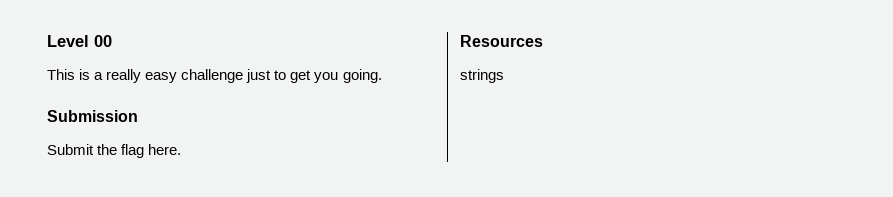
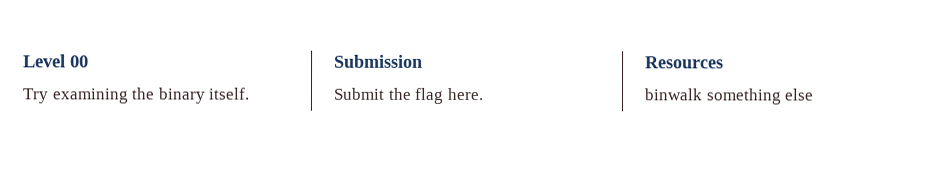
[47,69,382,83] This is a really easy challenge just to get you going. -> [22,87,251,104] Try examining the binary itself.
[460,69,504,83] strings -> [644,88,815,105] binwalk something else

